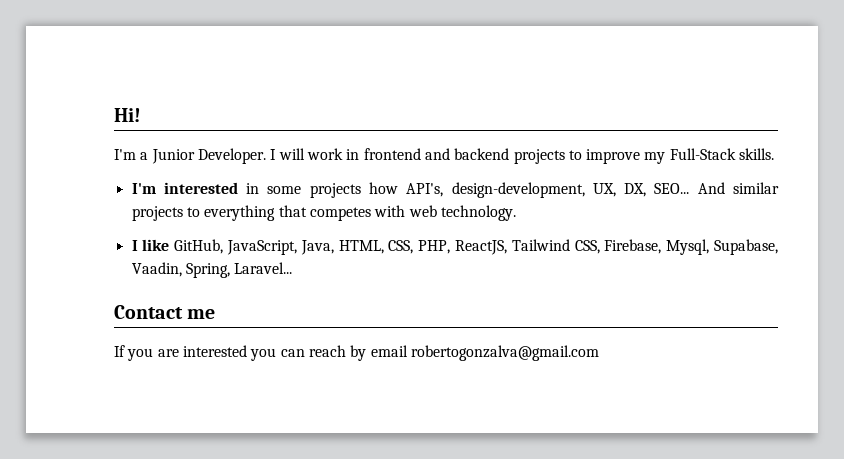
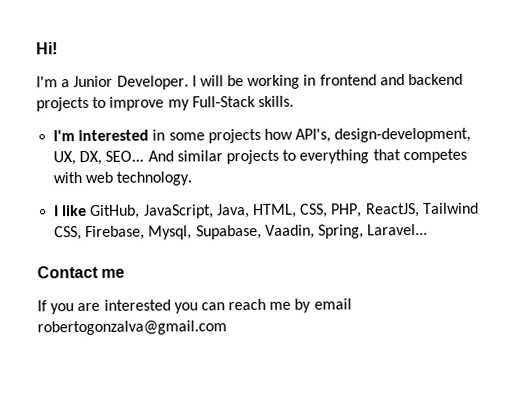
[306,148,343,160] work -> [227,74,301,90] be working
(346, 351) none -> [269,301,292,310] me

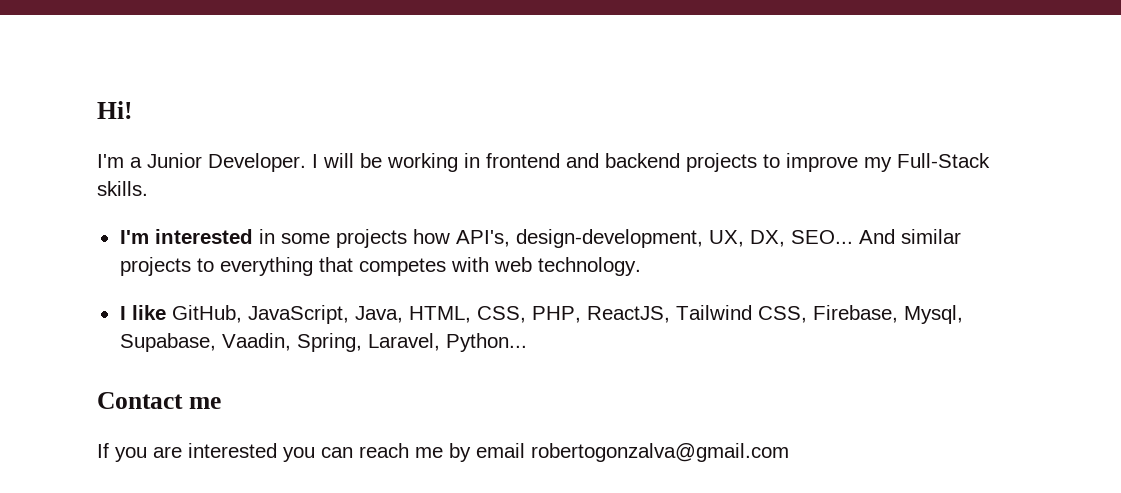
[367,223,429,236] Laravel... -> [367,333,527,352] Laravel, Python...

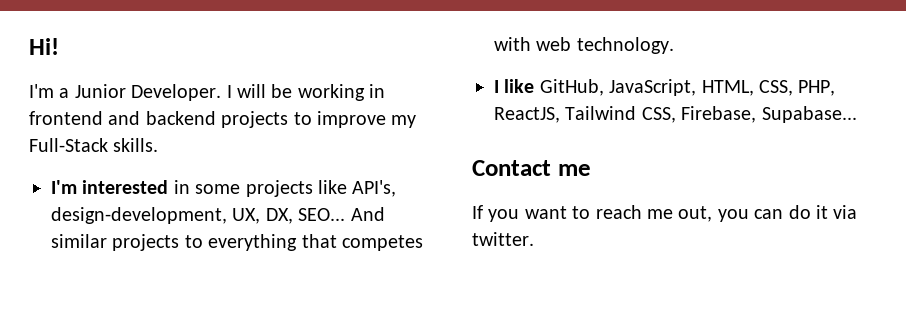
[412,229,450,244] how -> [318,180,347,194] like
[354,306,403,323] Java, -> (697, 87) none
[903,305,963,324] [119,333,527,352] [97,392,221,409] [97,443,789,462] Mysql, Supabase, Vaadin, Spring, Laravel, Python... // Contact me // If you are interested you can reach me by email robertogonzalva@gmail.com -> [761,106,857,123] [472,160,591,176] [472,205,858,222] [472,232,534,246] Supabase... // Contact me // If you want to reach me out, you can do it via twitter.

